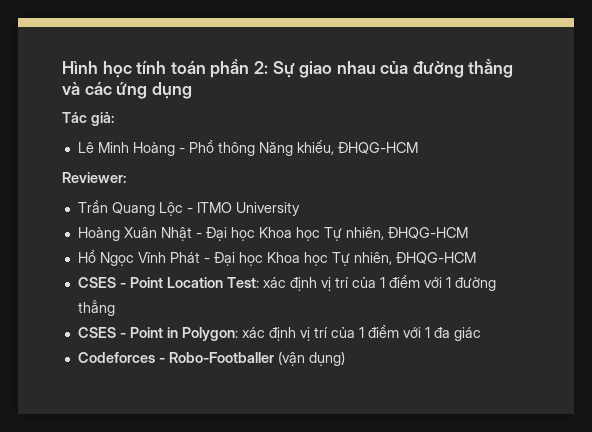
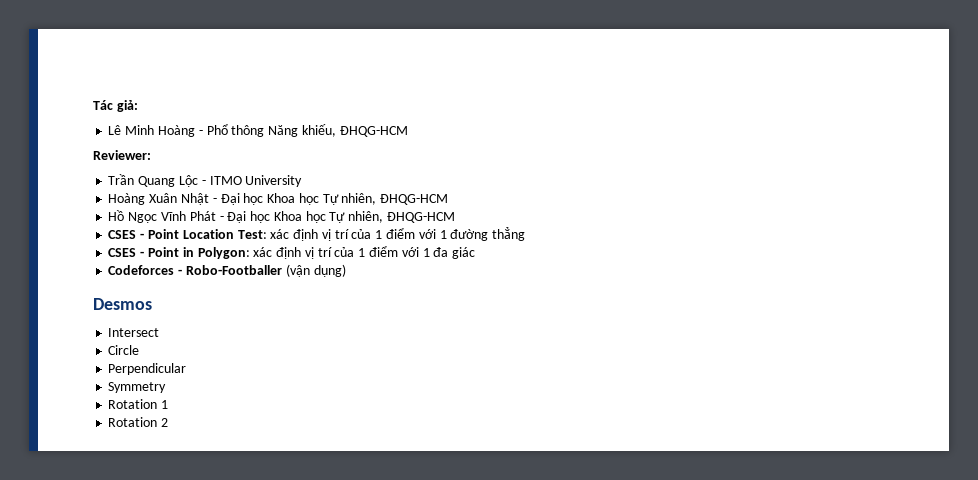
[62,59,514,78] [62,82,192,99] Hình học tính toán phần 2: Sự giao nhau của đường thẳng và các ứng dụng // -> (93, 105) none
(345, 358) none -> [93,298,152,310] [108,328,160,337] [108,345,140,355] [108,363,187,375] [108,382,167,393] [108,399,169,409] [108,417,169,427] // Desmos // Intersect // Circle // Perpendicular // Symmetry // Rotation 1 // Rotation 2

